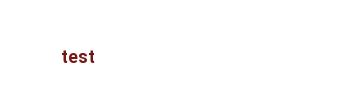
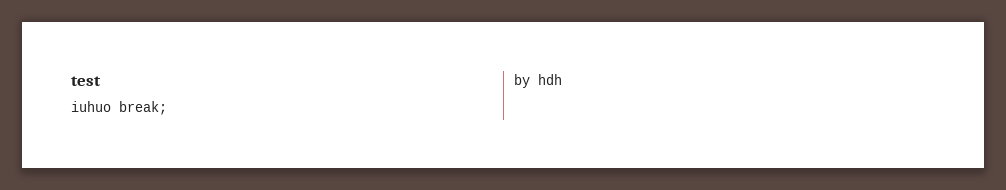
(95, 56) none -> [71,101,167,115] [514,74,562,88] // iuhuo break; // by hdh

